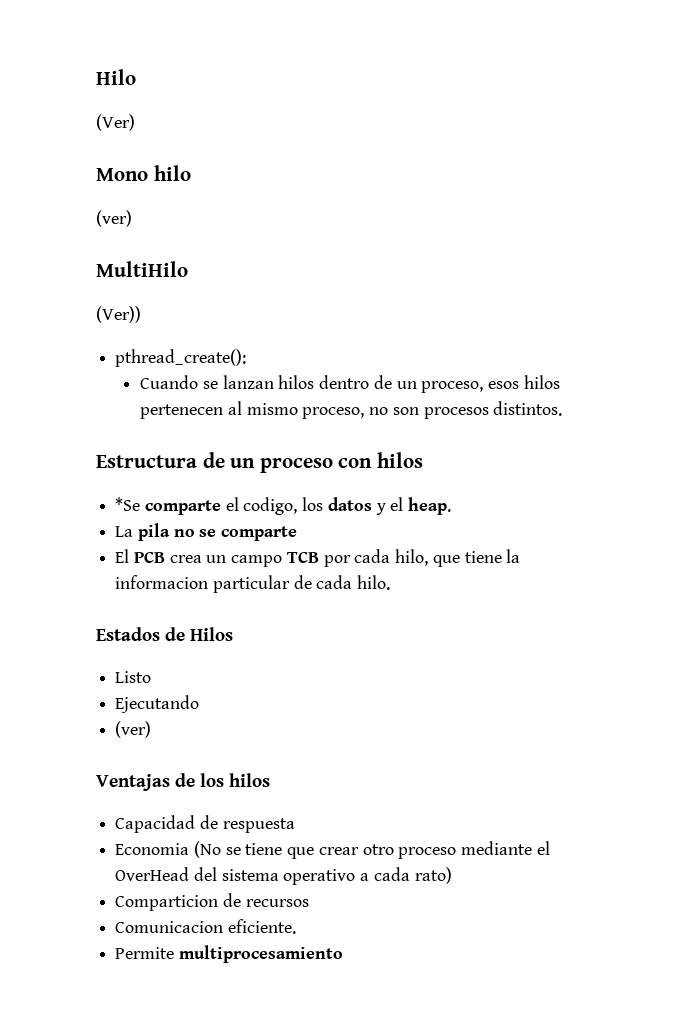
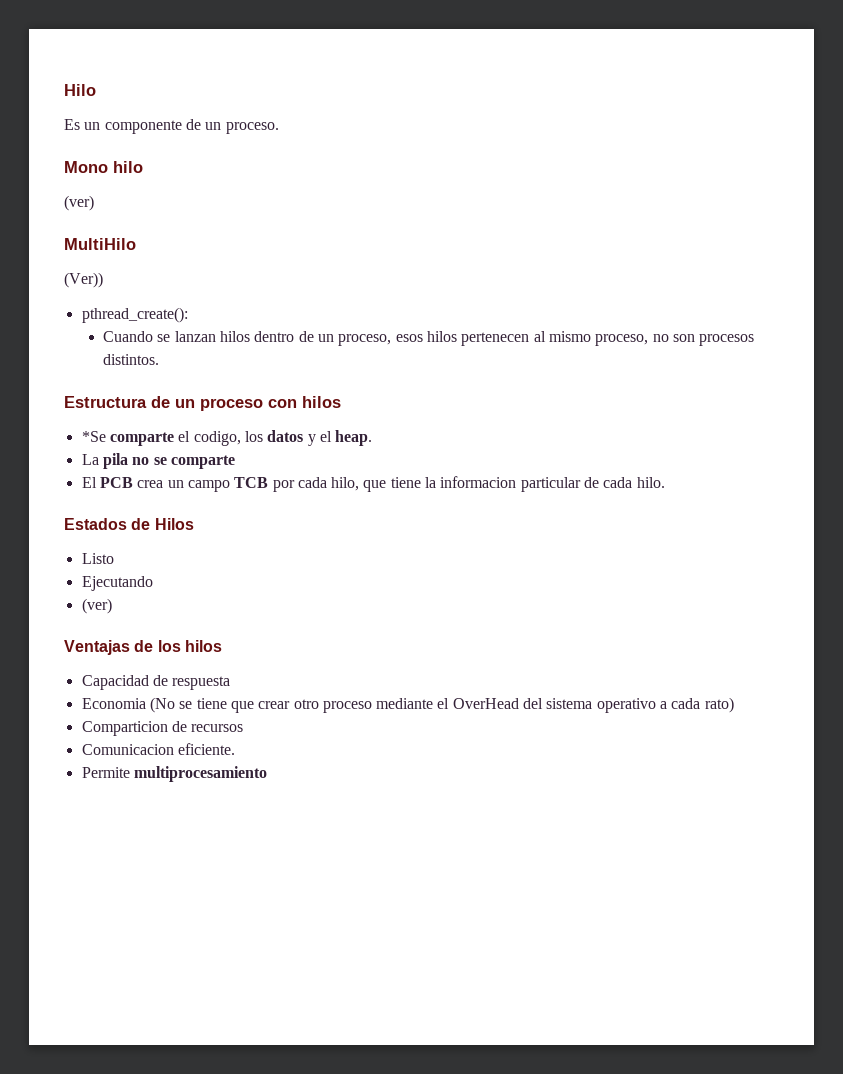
[96,114,135,131] (Ver) -> [64,119,279,134] Es un componente de un proceso.

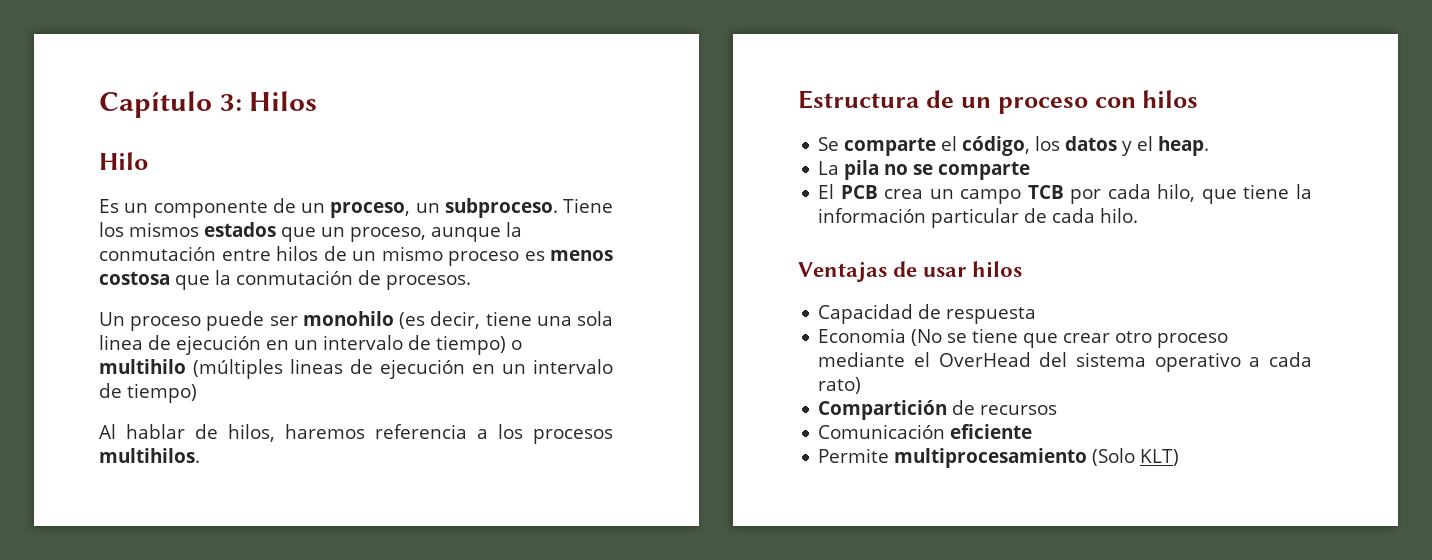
(64, 90) none -> [99,91,318,118] Capítulo 3: Hilos //
[225,122,279,134] [64,161,143,173] [64,195,94,211] [64,238,136,250] [64,272,103,288] [81,307,188,323] [103,331,755,346] [103,354,160,365] proceso. // Mono hilo // (ver) // MultiHilo // (Ver)) // pthread_create(): // Cuando se lanzan hilos dentro de un proceso, esos hilos pertenecen al mismo proceso, no son procesos distintos. -> [330,198,613,218] [99,222,522,242] [99,246,613,266] [99,270,471,290] [99,311,613,331] [99,335,522,355] [99,359,613,379] [99,383,197,403] [99,424,613,444] [99,448,200,463] proceso, un subproceso. Tiene los mismos estados que un proceso, aunque la conmutación entre hilos de un mismo proceso es menos costosa que la conmutación de procesos. // Un proceso puede ser monohilo (es decir, tiene una sola linea de ejecución en un intervalo de tiempo) o multihilo (múltiples lineas de ejecución en un intervalo de tiempo) // Al hablar de hilos, haremos referencia a los procesos multihilos.
[81,431,106,442] *Se -> [818,137,840,151] Se
[193,431,241,446] codigo, -> [962,136,1031,156] código,
[440,476,517,488] informacion -> [818,208,927,223] información
[64,518,194,530] [81,553,114,564] [81,576,153,591] [81,598,112,614] // Estados de Hilos // Listo // Ejecutando // (ver) -> (1139, 215) none
[157,640,181,652] los -> [923,267,968,277] usar
[81,721,168,736] Comparticion -> [818,400,948,420] Compartición
[81,743,235,755] Comunicacion eficiente. -> [818,424,1033,439] Comunicación eficiente
(267, 774) none -> [1092,448,1180,466] (Solo KLT)

